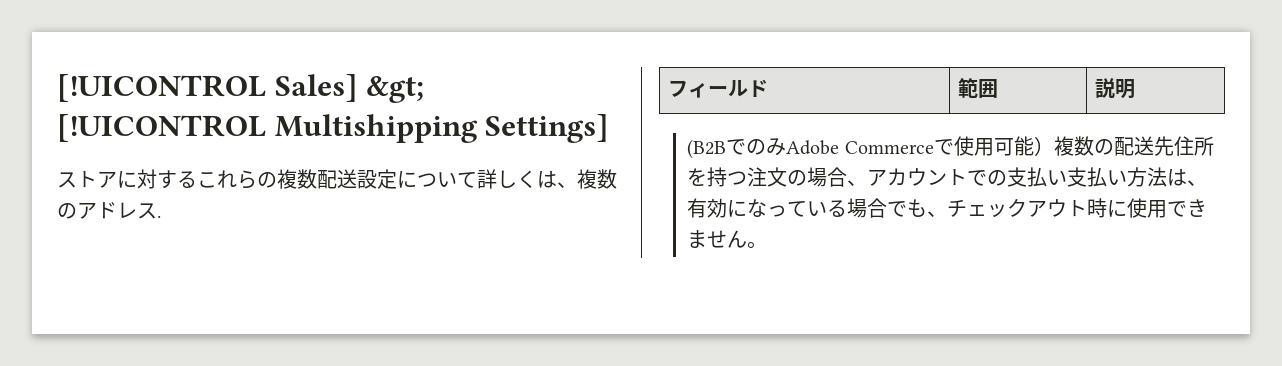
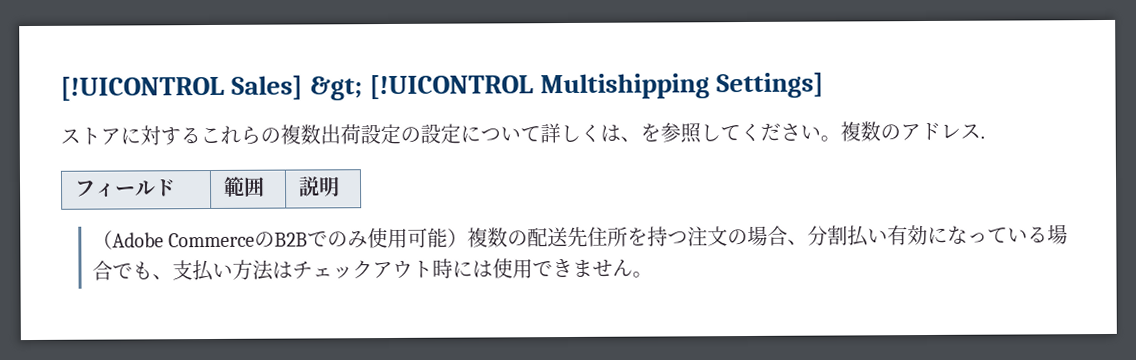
[317,169,357,189] 配送 -> [320,123,421,145] 出荷設定の
(577, 185) none -> [640,122,841,144] を参照してください。
[687,138,954,159] (B2BでのみAdobe Commerceで -> [92,230,369,250] （Adobe CommerceのB2Bでのみ
[867,167,1208,187] アカウントでの支払い支払い方法は、 -> [807,225,889,247] 分割払い
(948, 214) none -> [172,259,294,282] 支払い方法は
(1128, 208) none -> [472,260,494,278] は

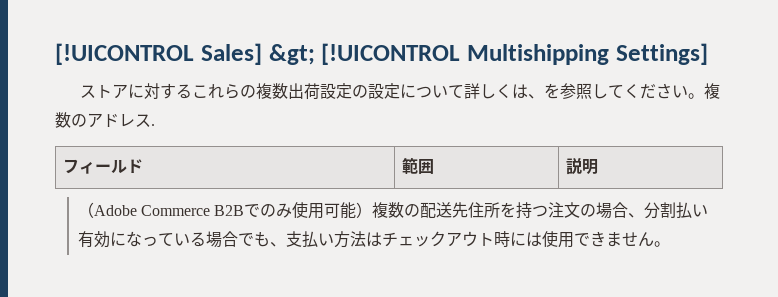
[254,231,276,248] の -> (211, 210) none

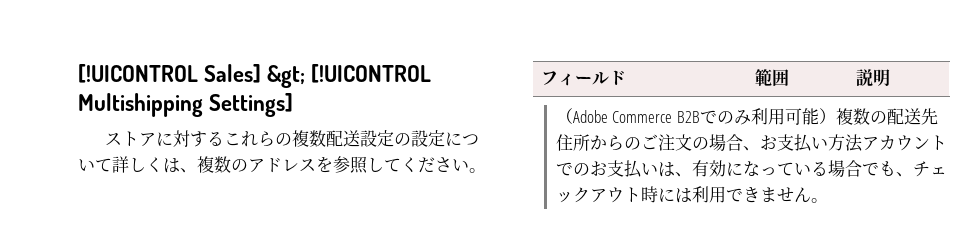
[288,83,321,100] 出荷 -> [326,130,361,147] 配送
(545, 96) none -> [197,156,316,173] 複数のアドレス
[704,83,721,99] [55,112,155,128] 複数のアドレス. -> (486, 170) none
[292,202,309,218] 使 -> [751,108,769,125] 利
[500,202,549,219] を持つ -> [589,134,658,151] からのご
[644,202,709,219] 分割払い -> [759,134,947,152] [555,160,692,178] お支払い方法アカウントでのお支払いは、
[285,231,382,248] 支払い方法は -> (913, 174) none
[541,231,558,247] 使 -> [691,186,709,203] 利

